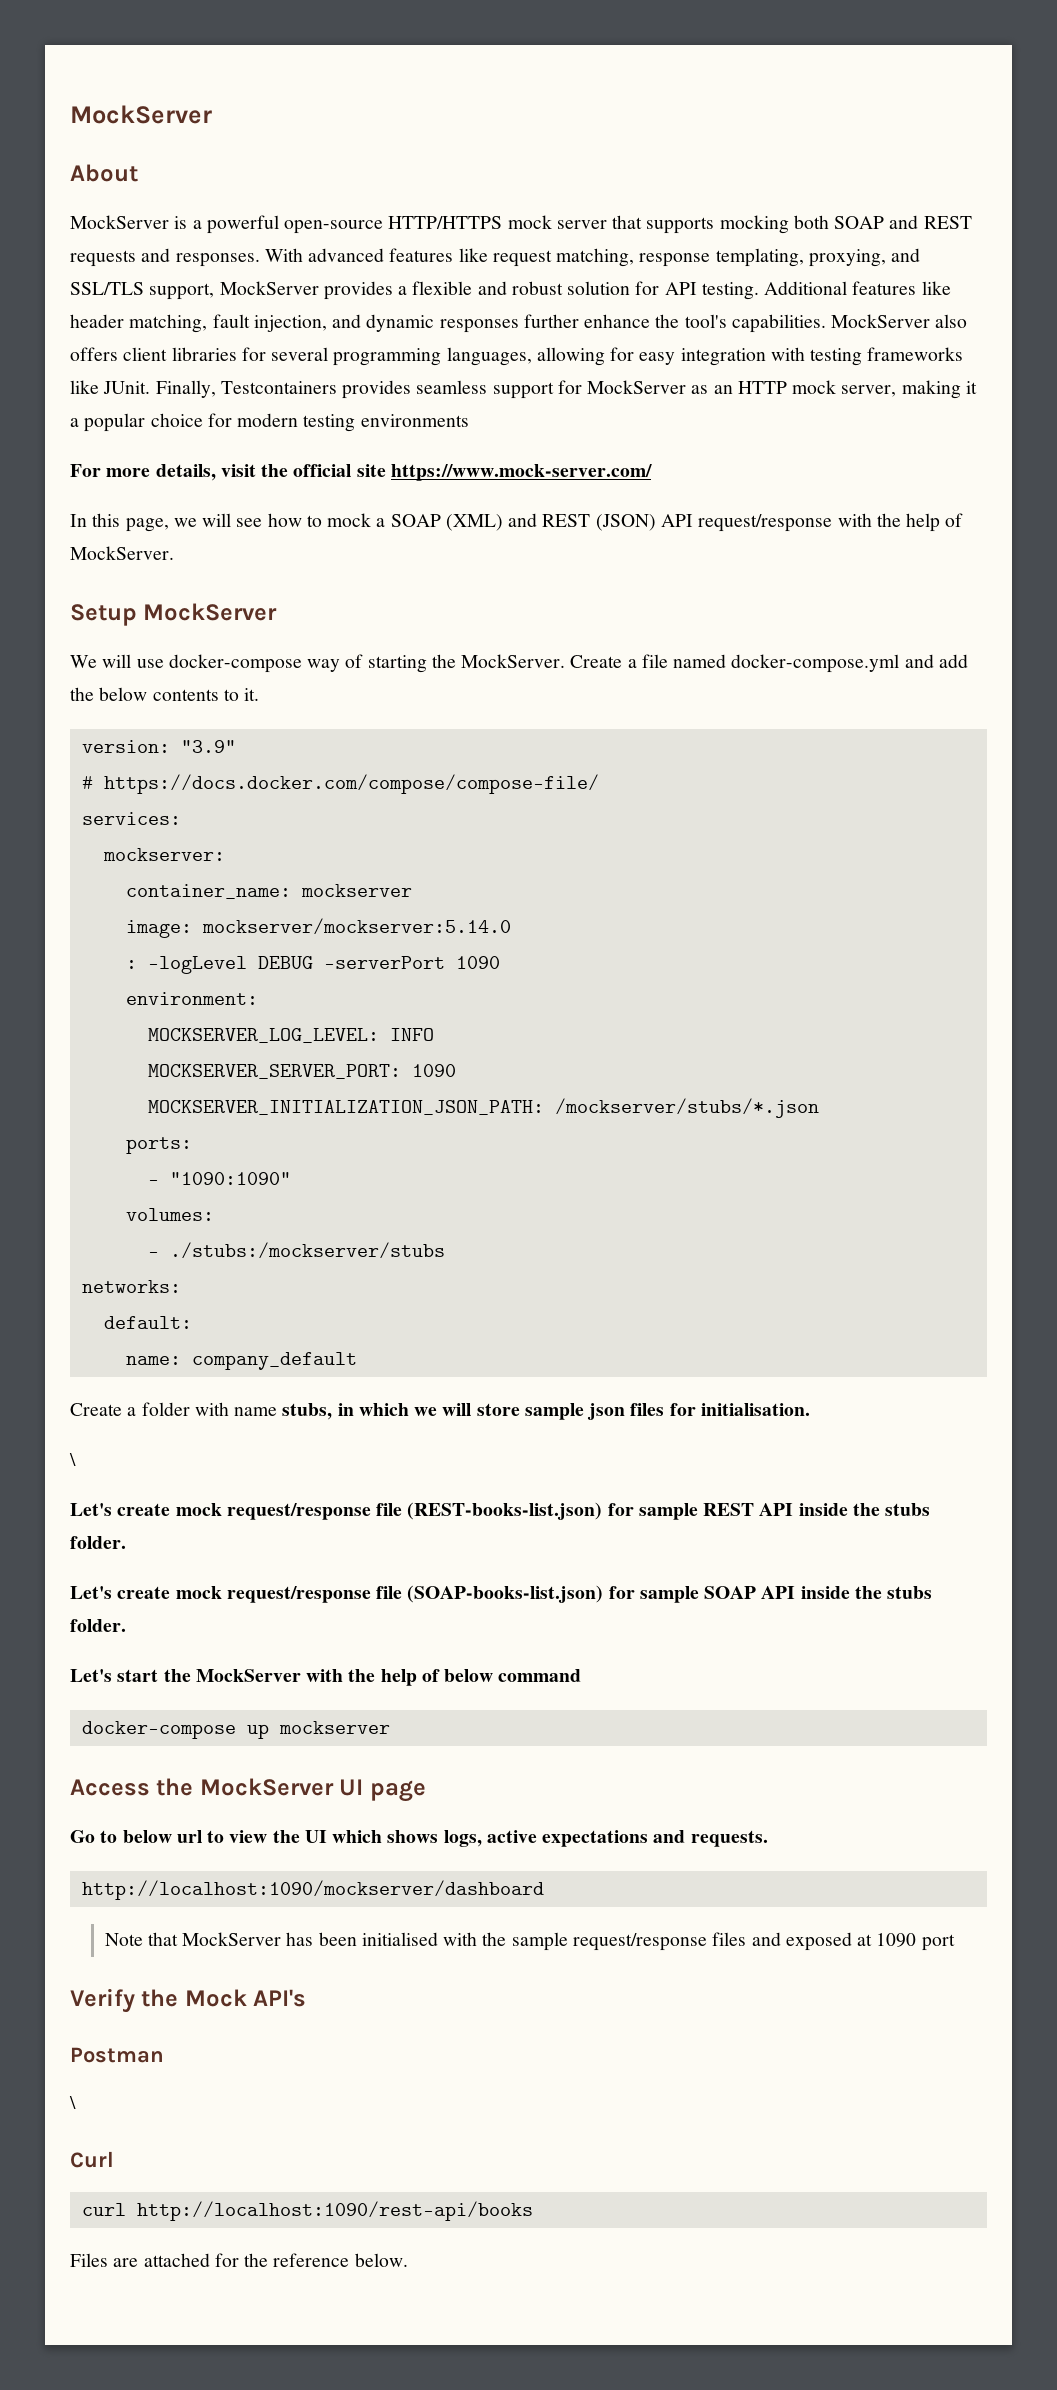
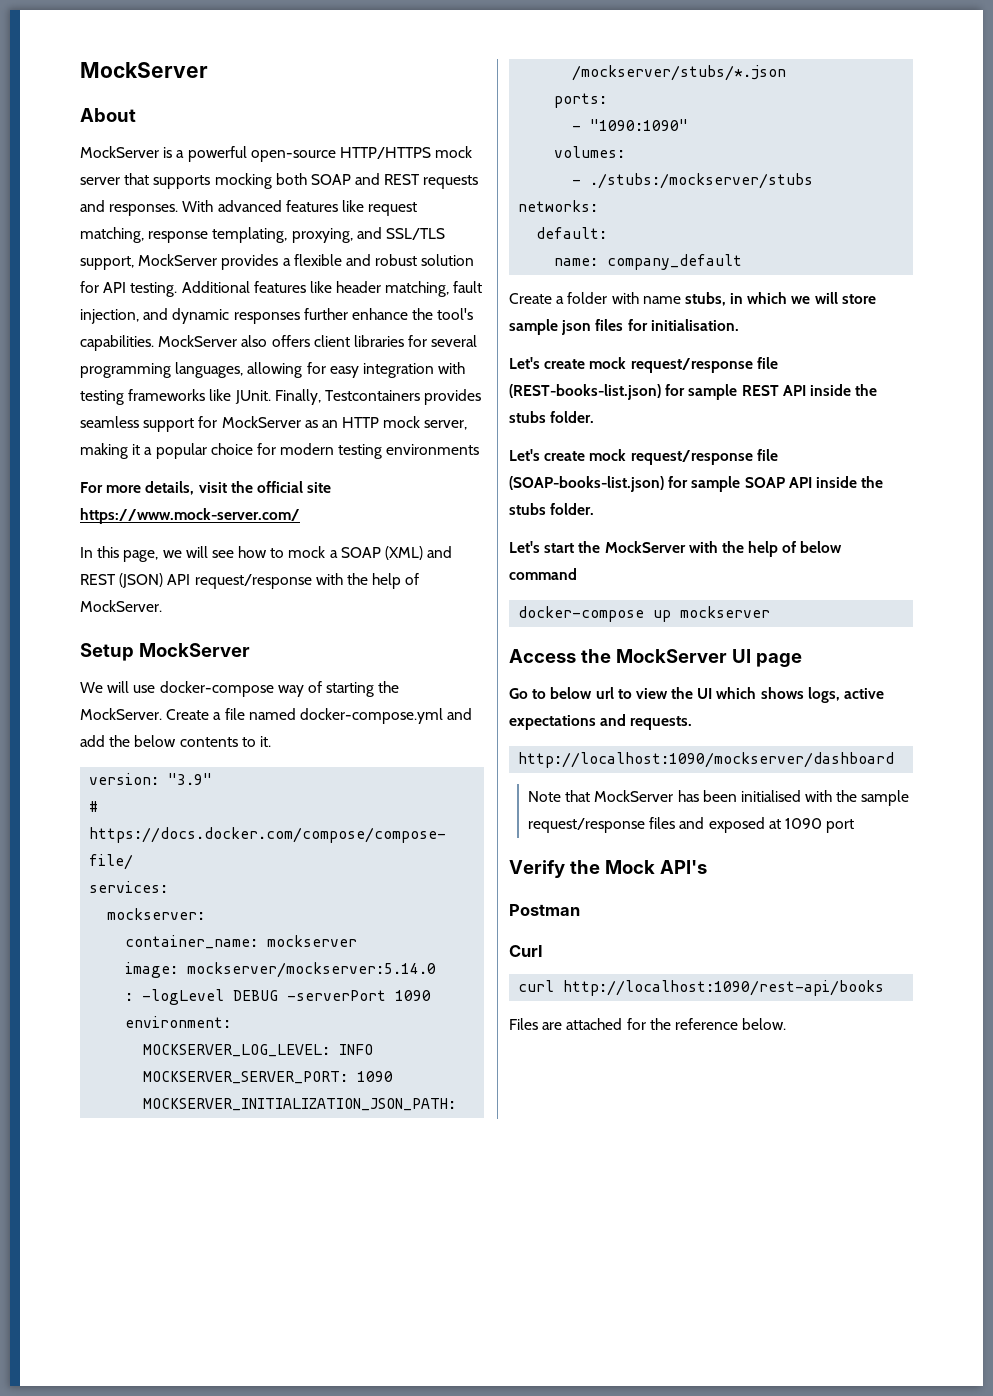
[69,1453,76,1466] // \ -> (739, 325) none
[69,2096,76,2109] // \ -> (580, 910) none

